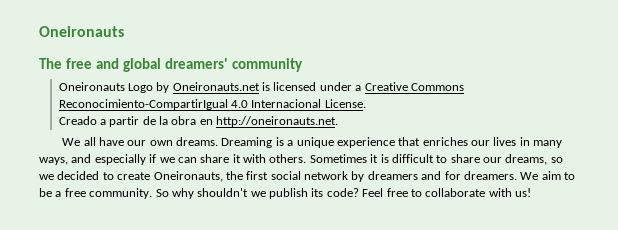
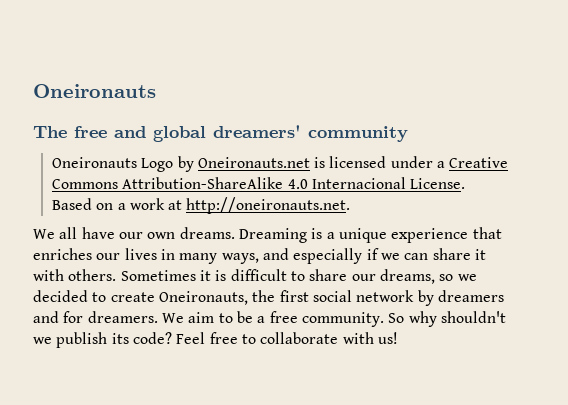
[58,99,228,110] Reconocimiento-CompartirIgual -> [122,177,284,189] Attribution-ShareAlike
[58,116,213,127] Creado a partir de la obra en -> [51,198,183,210] Based on a work at

